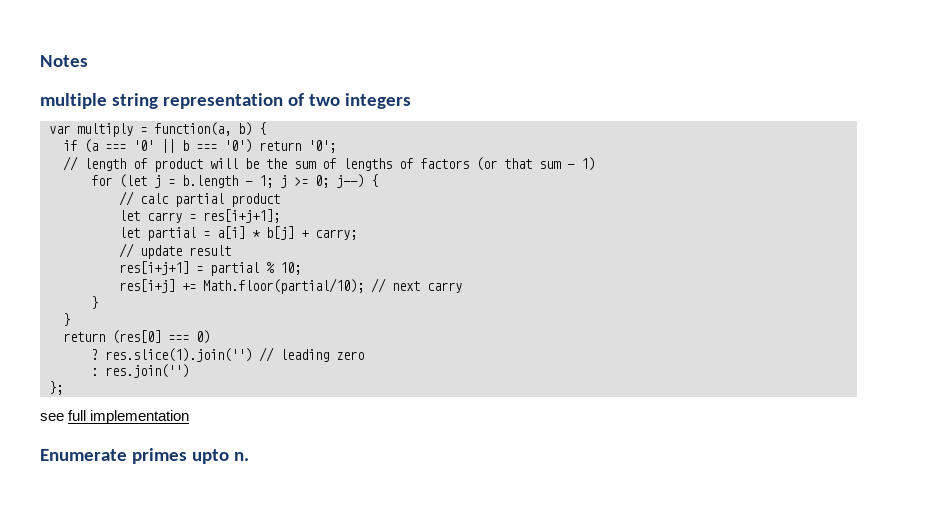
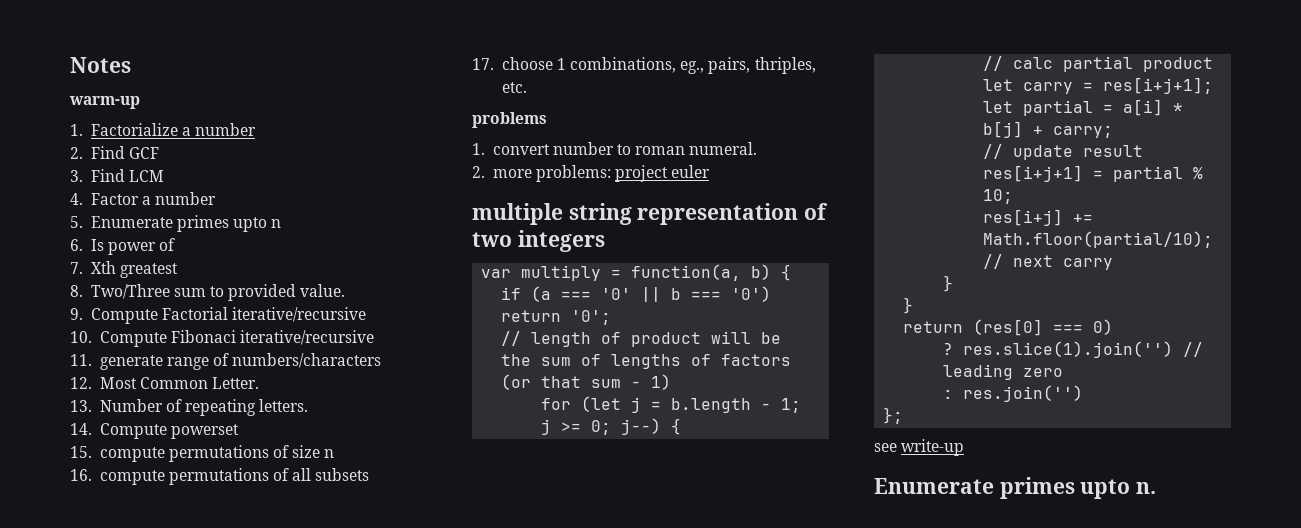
(88, 61) none -> [69,96,140,109] [70,123,257,136] [70,146,159,159] [70,169,164,182] [70,192,217,205] [70,215,282,232] [70,238,176,255] [70,261,178,278] [70,284,346,301] [70,307,367,324] [70,330,375,347] [70,353,382,370] [70,377,260,389] [70,399,309,416] [70,423,239,439] [70,445,335,462] [70,468,370,485] [472,57,816,74] [501,82,527,93] [472,112,547,128] [472,142,758,155] [472,165,711,182] // warm-up // 1. Factorialize a number // 2. Find GCF // 3. Find LCM // 4. Factor a number // 5. Enumerate primes upto n // 6. Is power of // 7. Xth greatest // 8. Two/Three sum to provided value. // 9. Compute Factorial iterative/recursive // 10. Compute Fibonaci iterative/recursive // 11. generate range of numbers/characters // 12. Most Common Letter. // 13. Number of repeating letters. // 14. Compute powerset // 15. compute permutations of size n // 16. compute permutations of all subsets // 17. choose 1 combinations, eg., pairs, thriples, etc. // problems // 1. convert number to roman numeral. // 2. more problems: project euler
[68,410,190,424] full implementation -> [901,439,965,456] write-up

